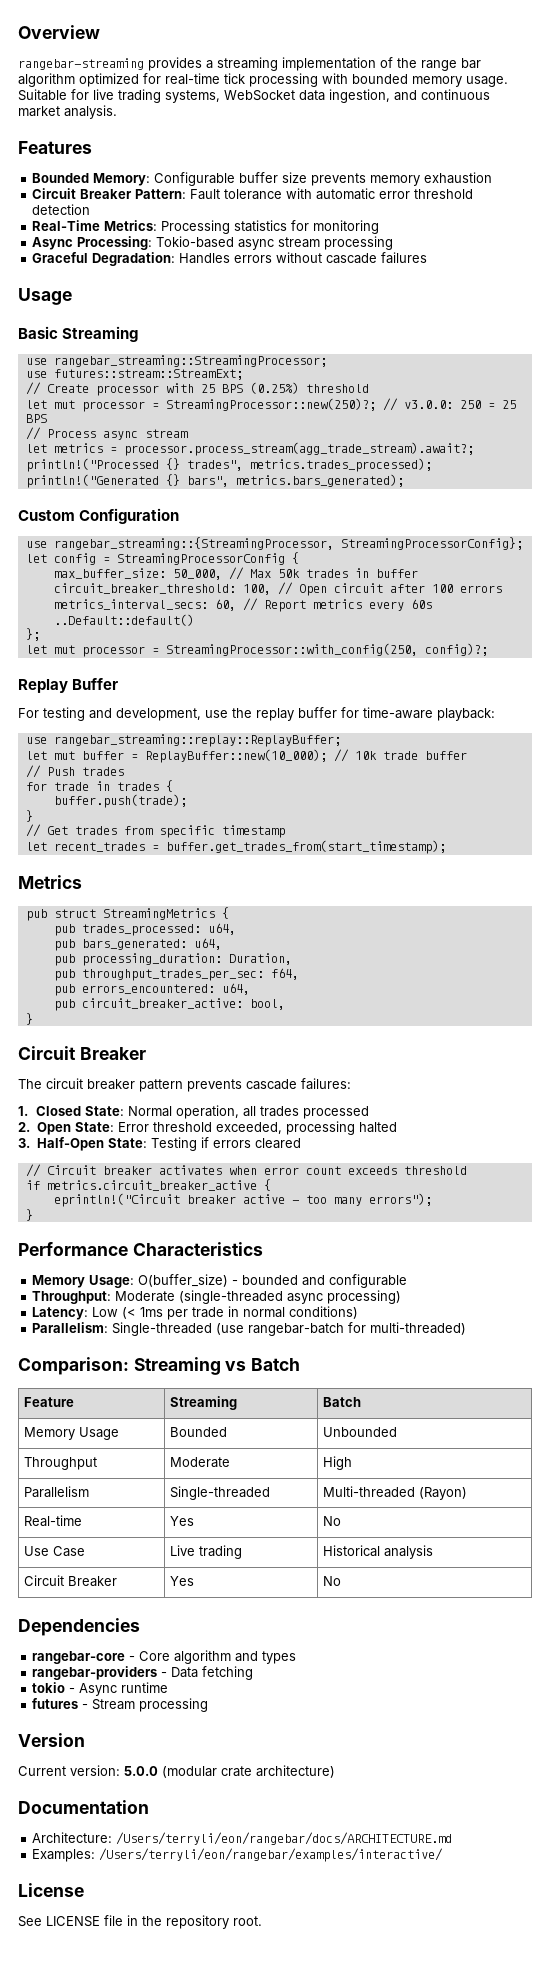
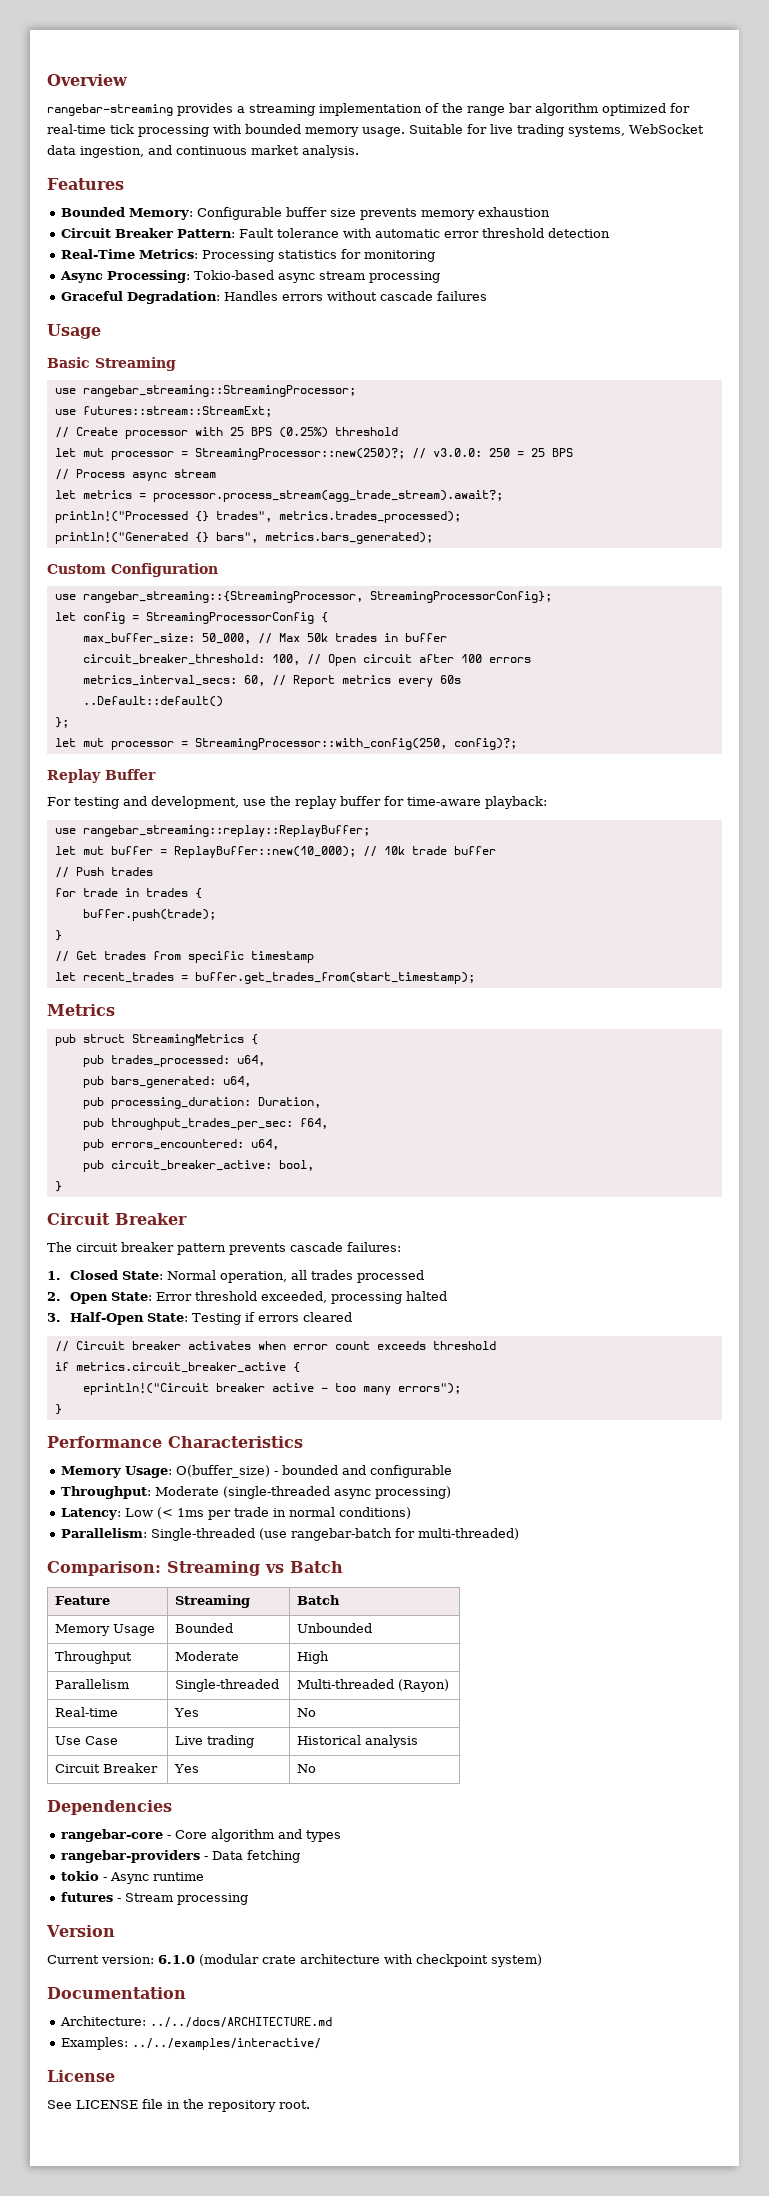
[124,1766,158,1776] 5.0.0 -> [158,1955,195,1964] 6.1.0
[256,1765,335,1778] architecture) -> [300,1954,542,1967] architecture with checkpoint system)
[116,1832,453,1845] /Users/terryli/eon/rangebar/docs/ARCHITECTURE.md -> [149,2017,332,2028] ../../docs/ARCHITECTURE.md
[99,1848,444,1862] /Users/terryli/eon/rangebar/examples/interactive/ -> [131,2038,321,2050] ../../examples/interactive/

